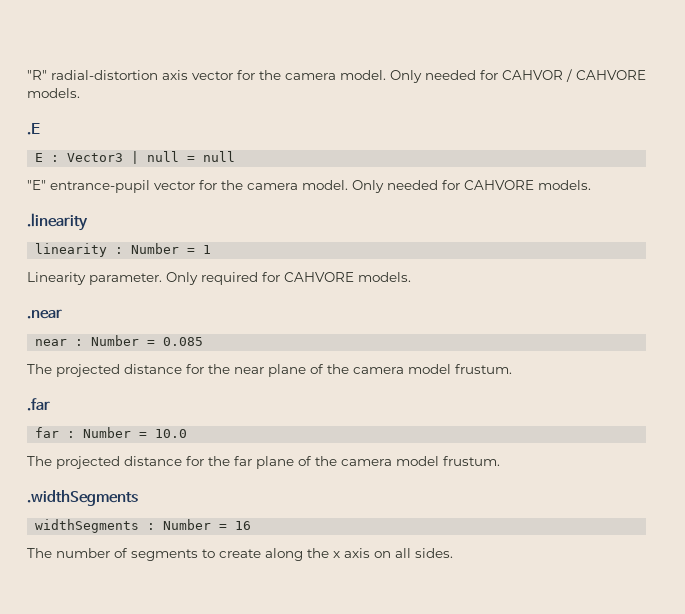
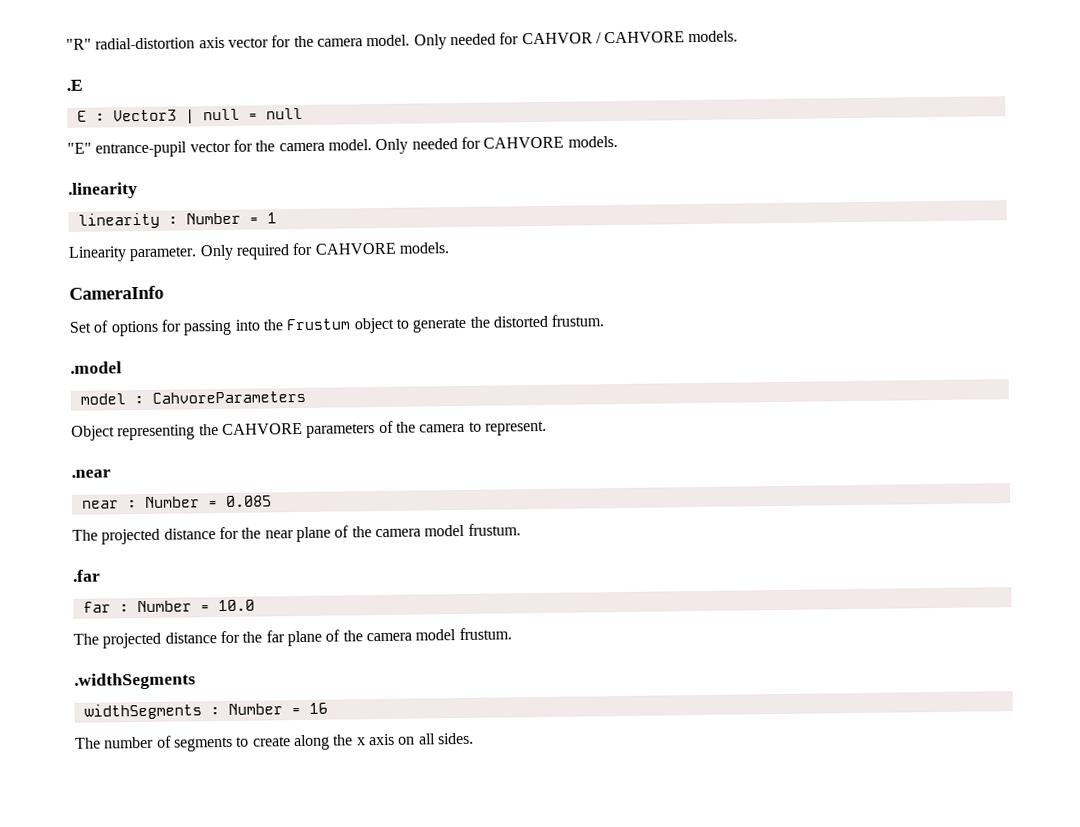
(411, 277) none -> [69,285,164,300] [69,314,605,337] [70,361,122,374] [79,390,306,405] [71,420,547,441] // CameraInfo // Set of options for passing into the Frustum object to generate the distorted frustum. // .model // model : CahvoreParameters // Object representing the CAHVORE parameters of the camera to represent.

